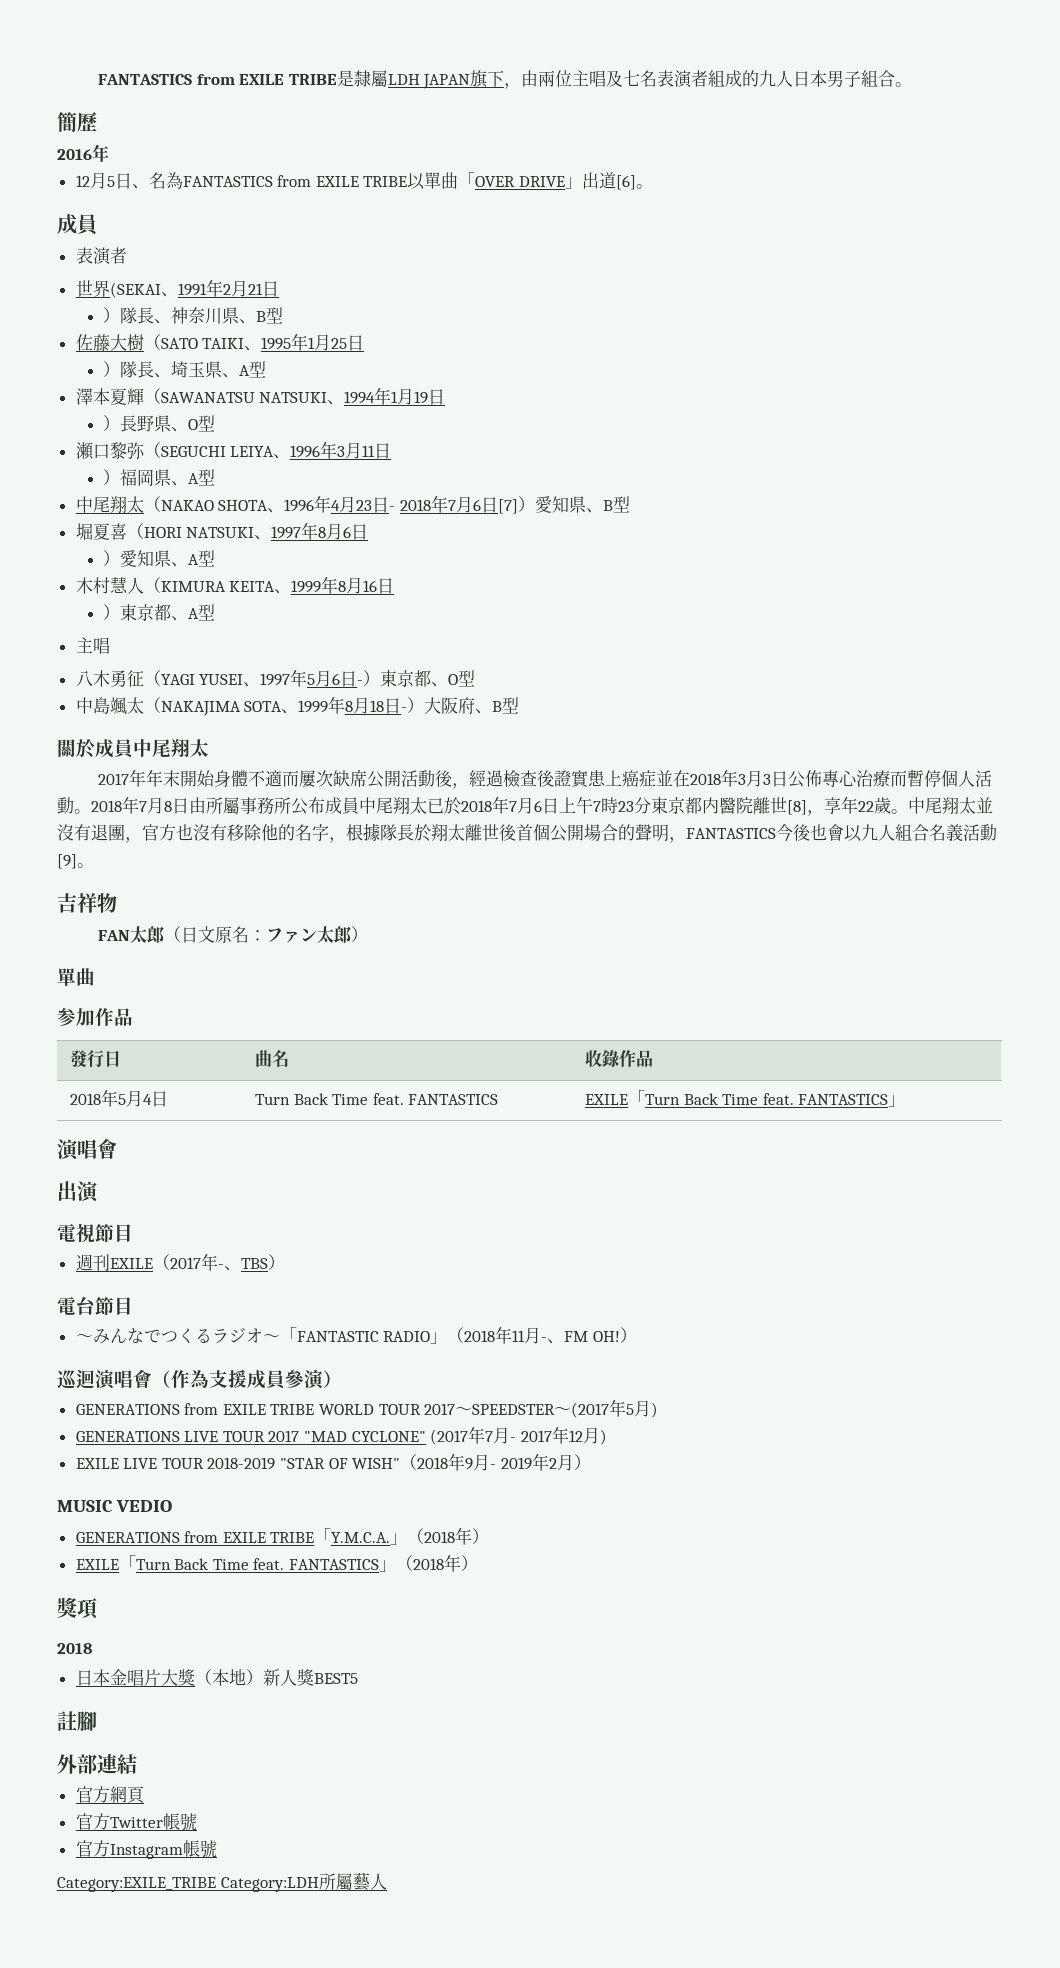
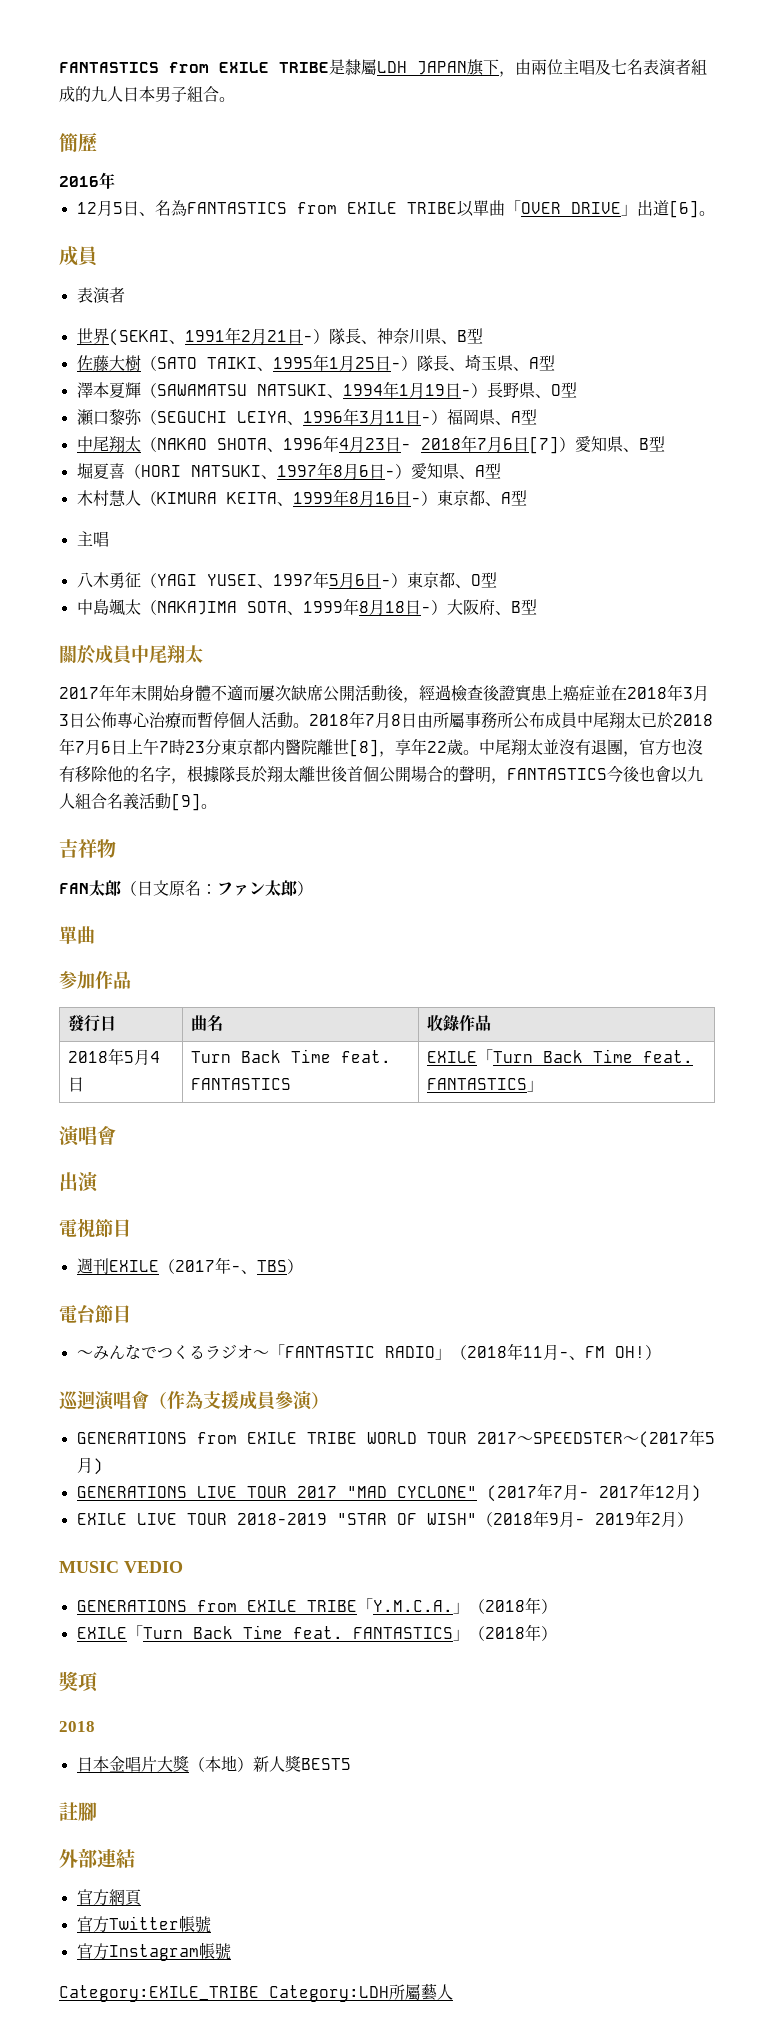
(279, 289) // -> [302,335,313,342] -
(365, 343) // -> [390,362,401,369] -
[160,392,255,403] SAWANATSU -> [156,384,247,396] SAWAMATSU
(446, 397) // -> [460,389,471,396] -
(392, 451) // -> [420,416,431,423] -
(369, 532) // -> [384,470,395,477] -
(395, 586) // -> [410,497,421,504] -

